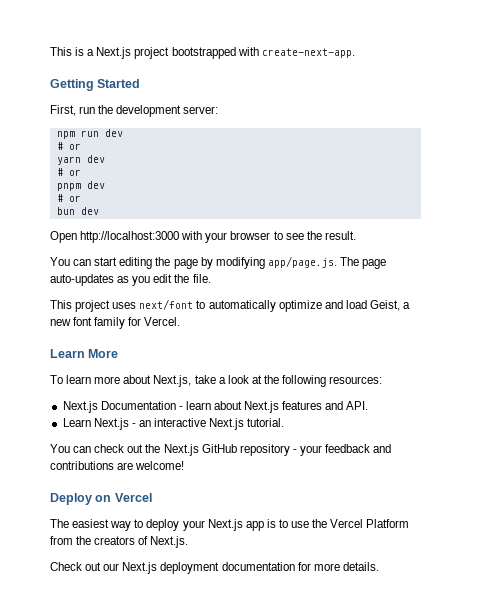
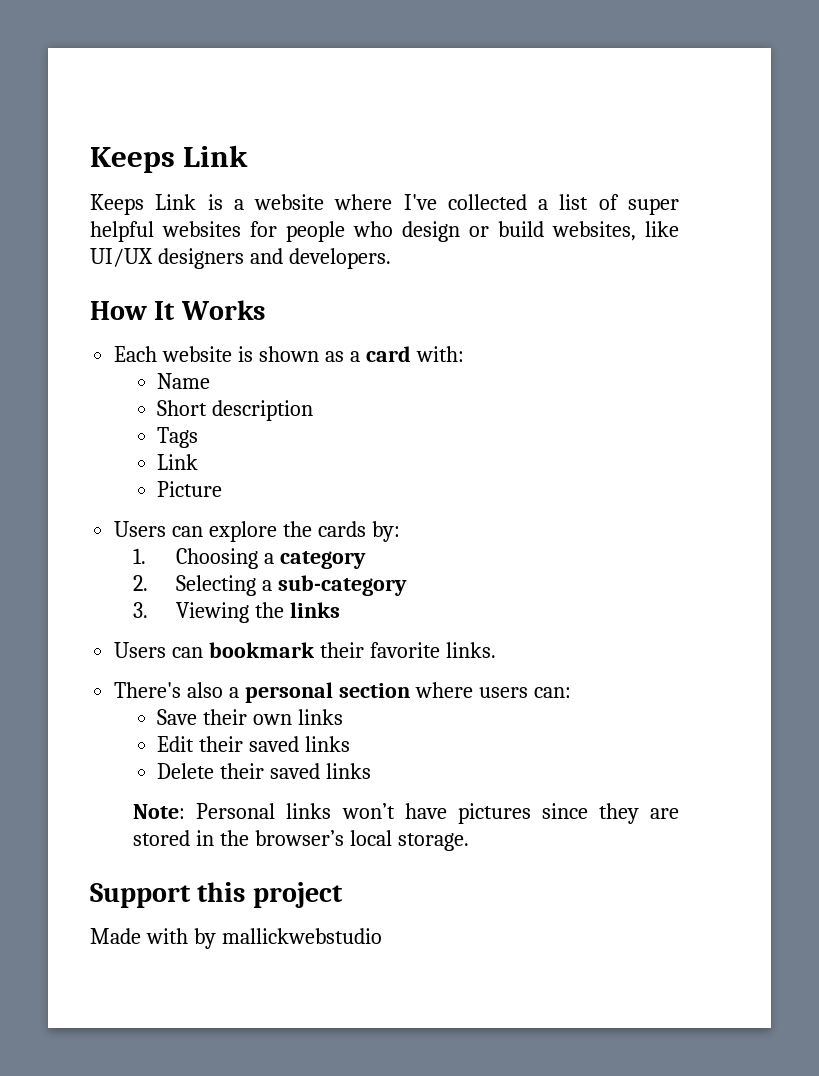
[50,47,355,59] [50,79,141,91] [50,105,219,117] [56,129,123,139] [56,142,81,150] [56,155,105,165] [56,168,81,176] [56,181,105,191] [56,194,81,202] [56,207,99,215] [50,231,356,243] [50,256,387,269] [50,274,211,286] [50,299,411,312] [50,317,181,329] [50,349,119,358] [50,375,383,387] [62,401,369,413] [62,418,285,430] [50,444,392,456] [50,461,185,470] [50,493,152,505] [50,519,410,531] [50,536,189,548] [50,562,379,574] This is a Next.js project bootstrapped with create-next-app. // Getting Started // First, run the development server: // npm run dev // # or // yarn dev // # or // pnpm dev // # or // bun dev // Open http://localhost:3000 with your browser to see the result. // You can start editing the page by modifying app/page.js. The page auto-updates as you edit the file. // This project uses next/font to automatically optimize and load Geist, a new font family for Vercel. // Learn More // To learn more about Next.js, take a look at the following resources: // Next.js Documentation - learn about Next.js features and API. // Learn Next.js - an interactive Next.js tutorial. // You can check out the Next.js GitHub repository - your feedback and contributions are welcome! // Deploy on Vercel // The easiest way to deploy your Next.js app is to use the Vercel Platform from the creators of Next.js. // Check out our Next.js deployment documentation for more details. -> [90,145,249,173] [90,194,679,215] [90,221,679,242] [90,248,391,269] [90,300,265,320] [114,346,464,362] [157,373,211,389] [157,400,314,421] [157,427,199,448] [157,454,199,470] [157,481,223,497] [114,521,400,542] [133,548,367,569] [133,575,408,596] [133,602,341,623] [114,642,496,658] [114,682,571,703] [157,709,344,725] [157,736,351,752] [157,763,372,779] [133,803,680,824] [133,830,469,851] [90,882,343,908] [90,928,382,949] Keeps Link // Keeps Link is a website where I've collected a list of super helpful websites for people who design or build websites, like UI/UX designers and developers. // How It Works // Each website is shown as a card with: // Name // Short description // Tags // Link // Picture // Users can explore the cards by: // 1. Choosing a category // 2. Selecting a sub-category // 3. Viewing the links // Users can bookmark their favorite links. // There's also a personal section where users can: // Save their own links // Edit their saved links // Delete their saved links // Note: Personal links won’t have pictures since they are stored in the browser’s local storage. // Support this project // Made with by mallickwebstudio

